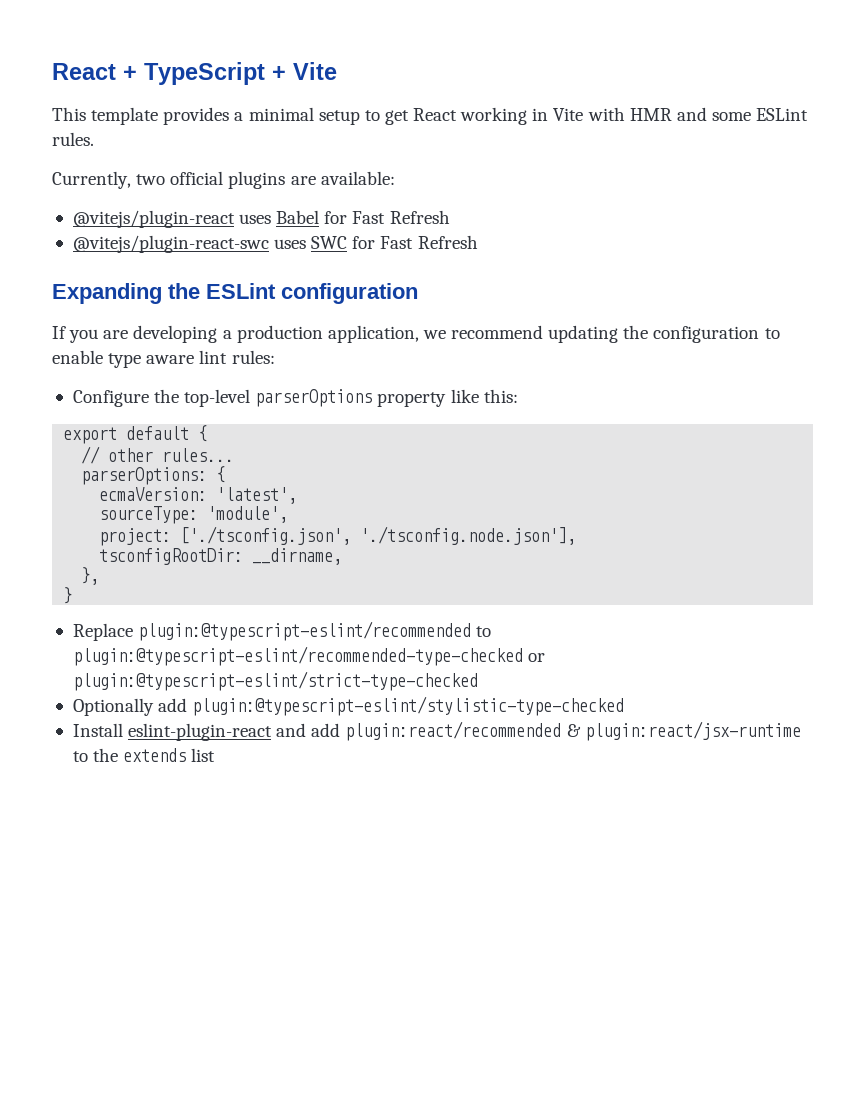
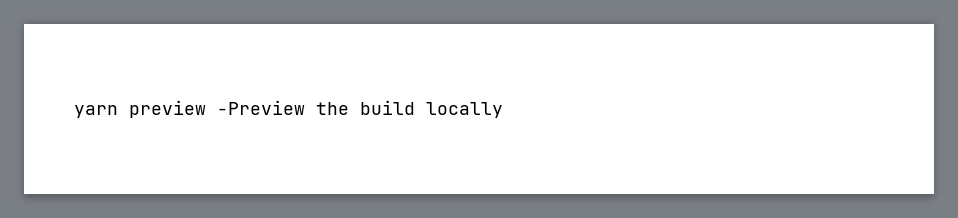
[52,62,337,85] [52,107,809,125] [52,132,94,146] [52,171,395,189] [72,210,450,228] [72,235,478,253] [52,283,418,304] [52,325,780,343] [52,350,275,368] [72,389,518,407] [63,425,208,444] [81,446,235,464] [81,466,226,485] [99,487,298,504] [99,506,289,524] [99,526,577,546] [99,548,343,565] [81,567,100,585] [63,587,73,604] [72,621,492,641] [72,646,546,666] [72,671,478,691] [72,696,625,716] [72,721,801,741] [72,748,216,762] React + TypeScript + Vite // This template provides a minimal setup to get React working in Vite with HMR and some ESLint rules. // Currently, two official plugins are available: // @vitejs/plugin-react uses Babel for Fast Refresh // @vitejs/plugin-react-swc uses SWC for Fast Refresh // Expanding the ESLint configuration // If you are developing a production application, we recommend updating the configuration to enable type aware lint rules: // Configure the top-level parserOptions property like this: // export default { // // other rules... // parserOptions: { // ecmaVersion: 'latest', // sourceType: 'module', // project: ['./tsconfig.json', './tsconfig.node.json'], // tsconfigRootDir: __dirname, // }, // } // Replace plugin:@typescript-eslint/recommended to plugin:@typescript-eslint/recommended-type-checked or plugin:@typescript-eslint/strict-type-checked // Optionally add plugin:@typescript-eslint/stylistic-type-checked // Install eslint-plugin-react and add plugin:react/recommended & plugin:react/jsx-runtime to the extends list -> [74,100,503,118] yarn preview -Preview the build locally

